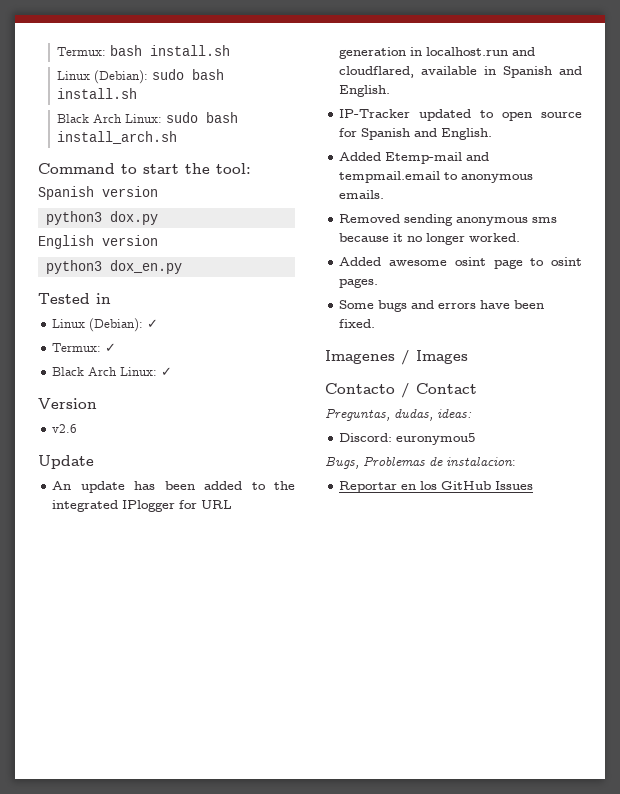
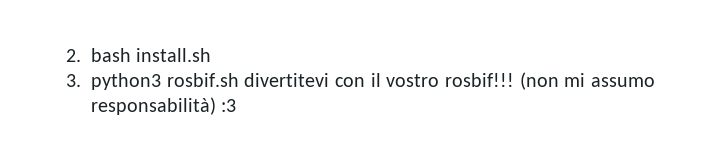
[57,45,231,56] [57,69,225,84] [57,88,138,99] [57,112,239,123] [57,131,178,144] [38,163,251,174] [38,186,158,200] [45,211,158,225] [38,235,158,249] [45,260,182,274] [38,293,111,304] [52,318,159,332] [52,343,117,352] [52,367,173,376] [38,398,97,409] [52,424,78,433] [38,455,94,469] [52,481,295,493] [52,500,233,512] [339,47,536,59] [339,66,582,78] [339,85,391,97] [339,109,582,121] [339,128,493,140] [339,152,490,164] [339,171,534,183] [339,190,385,199] [339,214,558,226] [339,233,521,245] [339,257,582,269] [339,278,379,288] [339,300,545,312] [339,319,376,328] [325,350,468,365] [325,383,477,398] [325,408,472,421] [339,433,476,445] [325,456,516,469] [339,481,534,493] Termux: bash install.sh // Linux (Debian): sudo bash install.sh // Black Arch Linux: sudo bash install_arch.sh // Command to start the tool: // Spanish version // python3 dox.py // English version // python3 dox_en.py // Tested in // Linux (Debian): ✓ // Termux: ✓ // Black Arch Linux: ✓ // Version // v2.6 // Update // An update has been added to the integrated IPlogger for URL generation in localhost.run and cloudflared, available in Spanish and English. // IP-Tracker updated to open source for Spanish and English. // Added Etemp-mail and tempmail.email to anonymous emails. // Removed sending anonymous sms because it no longer worked. // Added awesome osint page to osint pages. // Some bugs and errors have been fixed. // Imagenes / Images // Contacto / Contact // Preguntas, dudas, ideas: // Discord: euronymou5 // Bugs, Problemas de instalacion: // Reportar en los GitHub Issues -> [66,48,212,62] [66,72,656,90] [91,97,237,115] 2. bash install.sh // 3. python3 rosbif.sh divertitevi con il vostro rosbif!!! (non mi assumo responsabilità) :3

